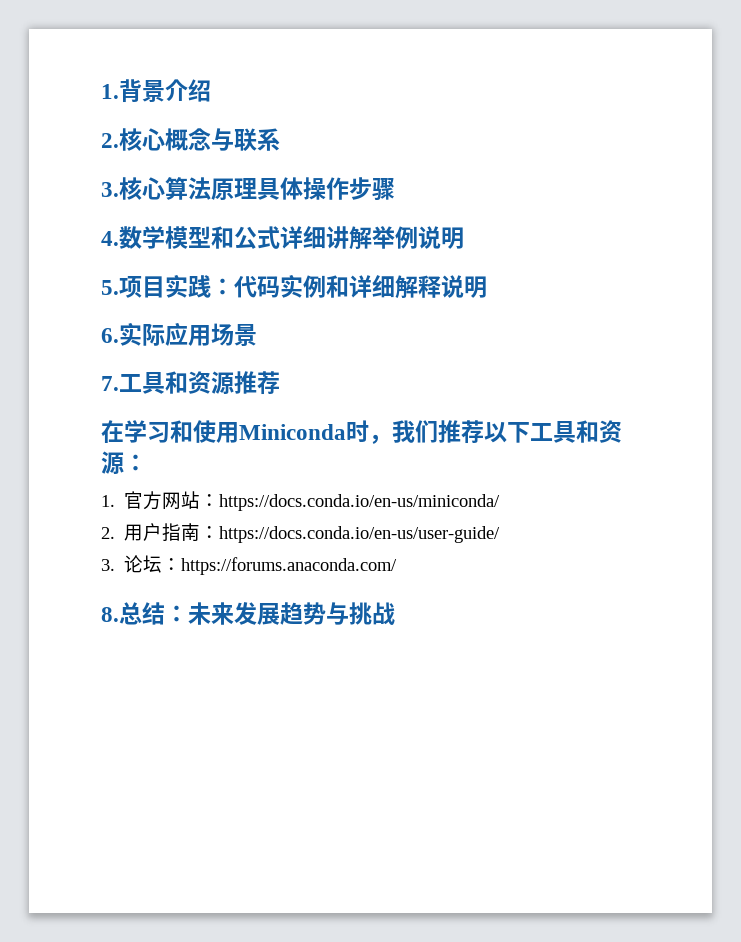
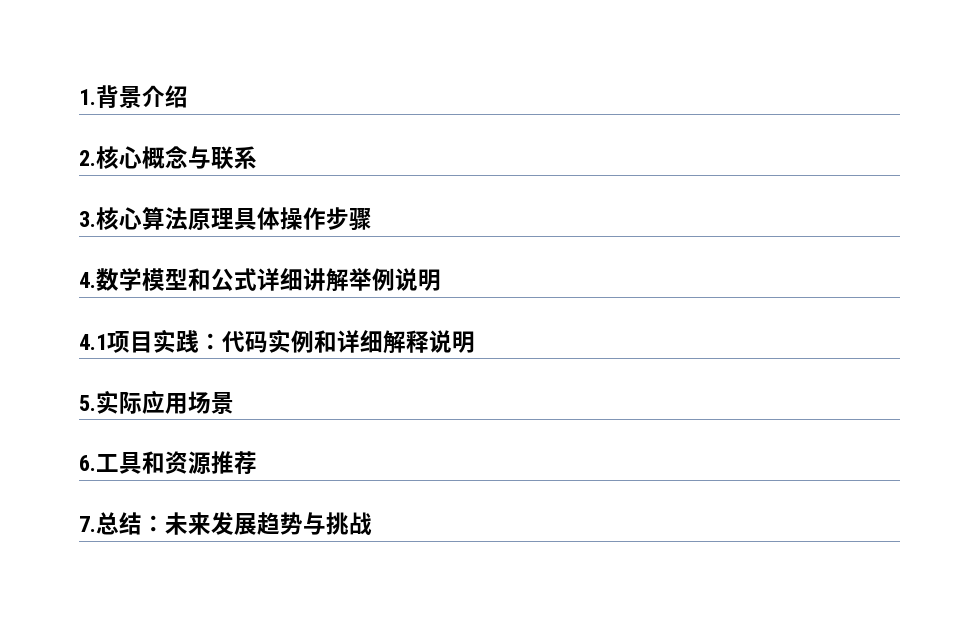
[101,280,119,295] 5. -> [79,334,107,350] 4.1
[101,328,119,343] 6. -> [79,395,96,411] 5.
[101,376,119,391] 7. -> [79,455,96,471] 6.
[101,420,622,444] [101,451,147,475] [101,491,501,511] [101,523,501,543] [101,555,398,575] [101,607,119,622] 在学习和使用Miniconda时，我们推荐以下工具和资源： // 1.官方网站：https://docs.conda.io/en-us/miniconda/ // 2.用户指南：https://docs.conda.io/en-us/user-guide/ // 3.论坛：https://forums.anaconda.com/ // 8. -> [79,516,96,532] 7.

